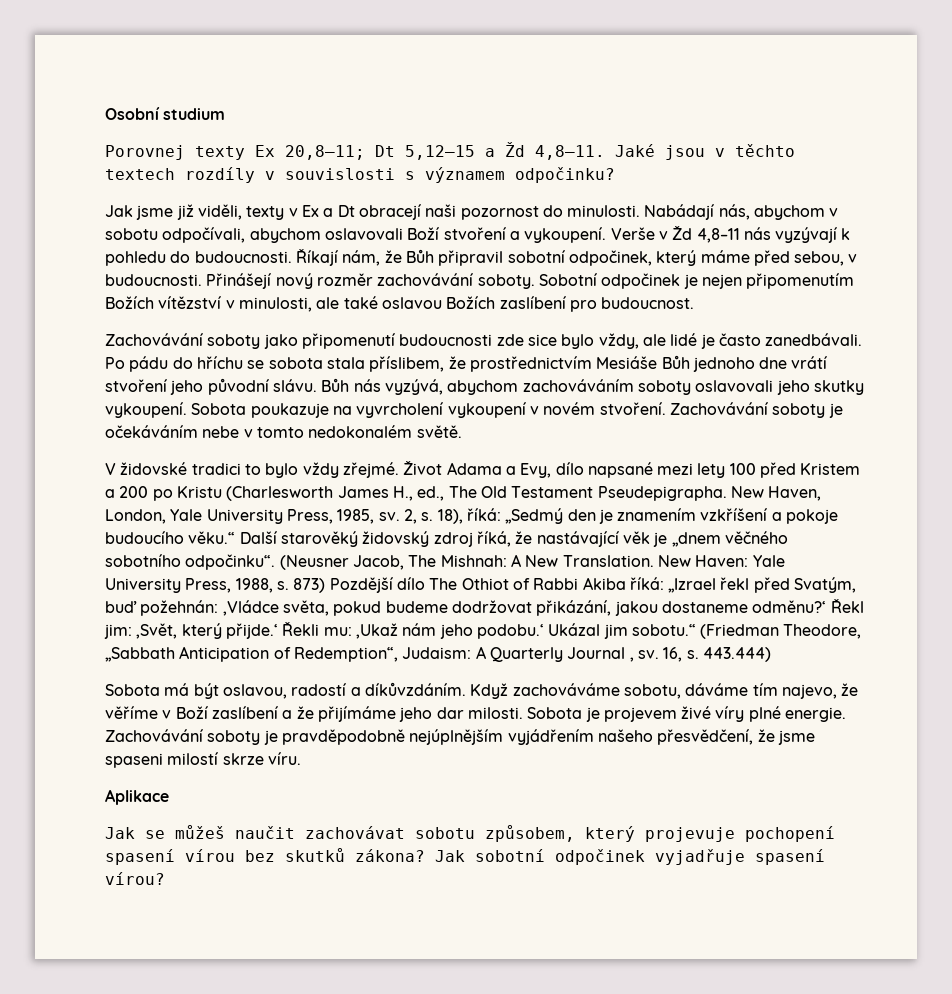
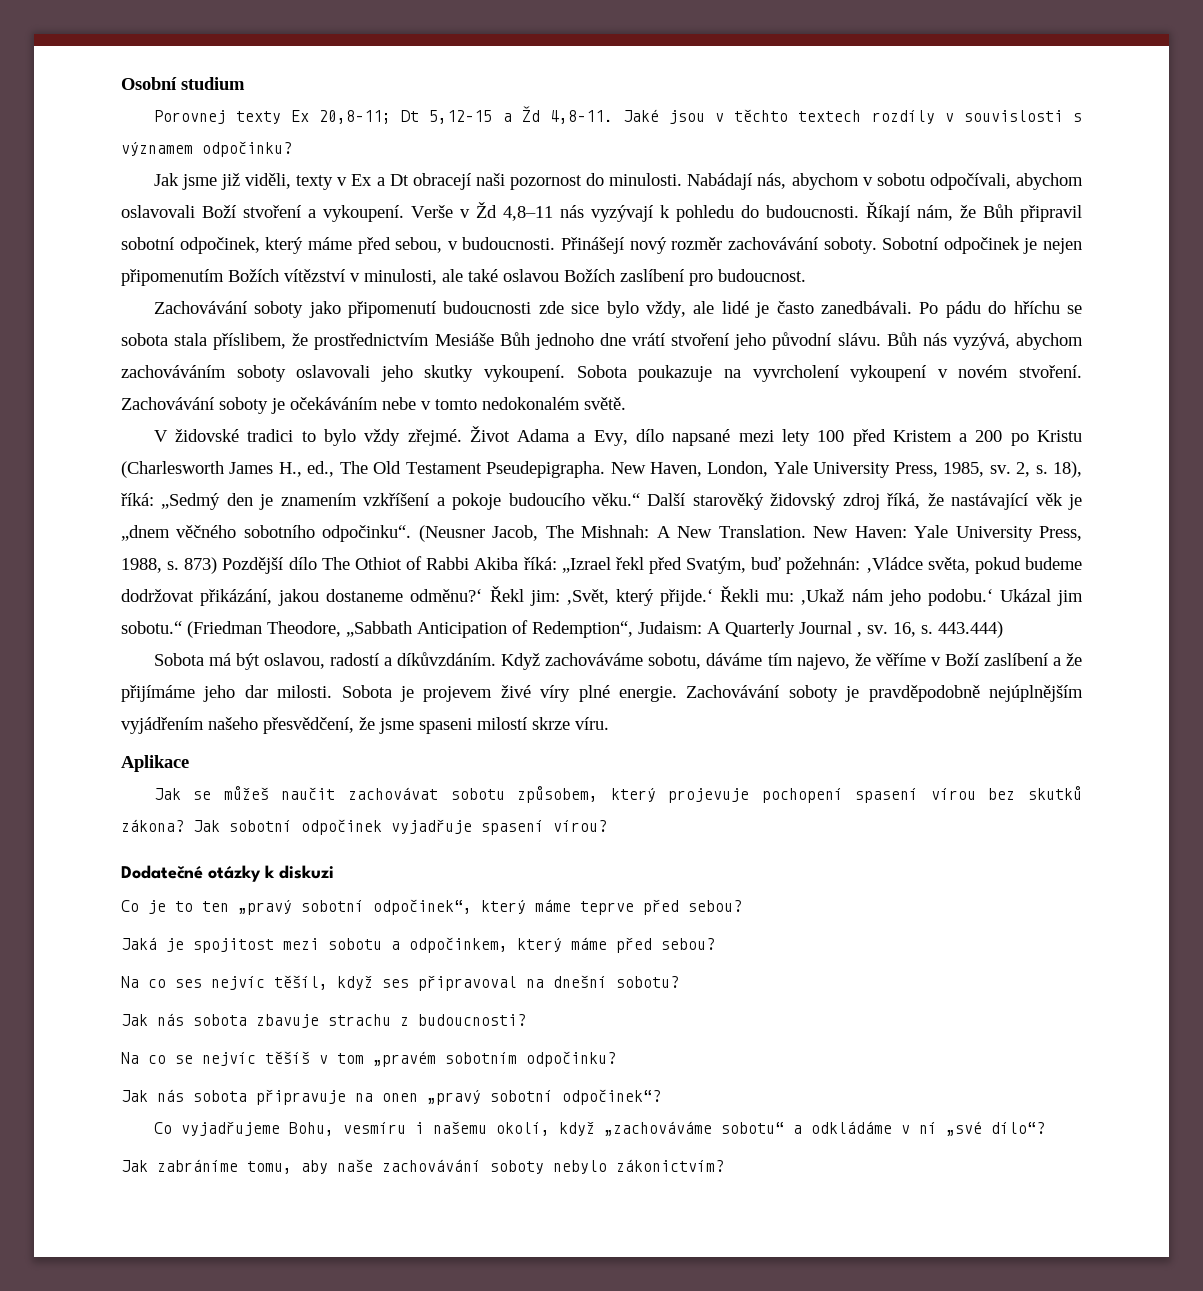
(165, 878) none -> [121,865,334,882] [121,899,742,915] [121,937,715,953] [121,975,679,991] [121,1013,526,1028] [121,1051,616,1067] [121,1089,661,1105] [153,1121,1045,1136] [121,1159,724,1174] // Dodatečné otázky k diskuzi // Co je to ten „pravý sobotní odpočinek“, který máme teprve před sebou? // Jaká je spojitost mezi sobotu a odpočinkem, který máme před sebou? // Na co ses nejvíc těšíl, když ses připravoval na dnešní sobotu? // Jak nás sobota zbavuje strachu z budoucnosti? // Na co se nejvíc těšíš v tom „pravém sobotním odpočinku? // Jak nás sobota připravuje na onen „pravý sobotní odpočinek“? // Co vyjadřujeme Bohu, vesmíru i našemu okolí, když „zachováváme sobotu“ a odkládáme v ní „své dílo“? // Jak zabráníme tomu, aby naše zachovávání soboty nebylo zákonictvím?

